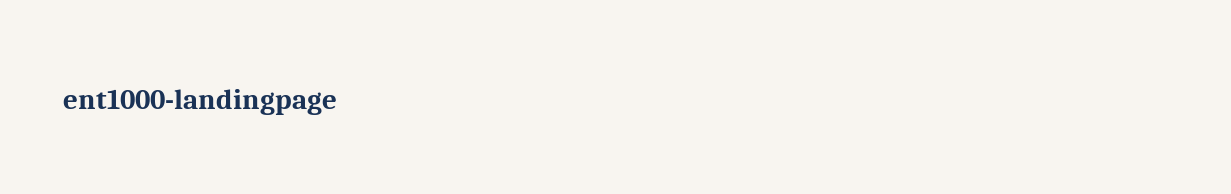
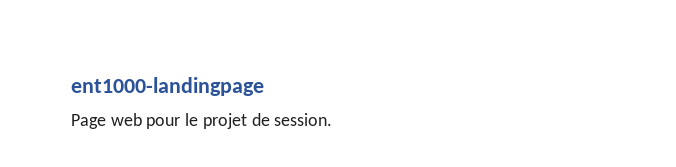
(337, 102) none -> [71,113,333,129] // Page web pour le projet de session.

